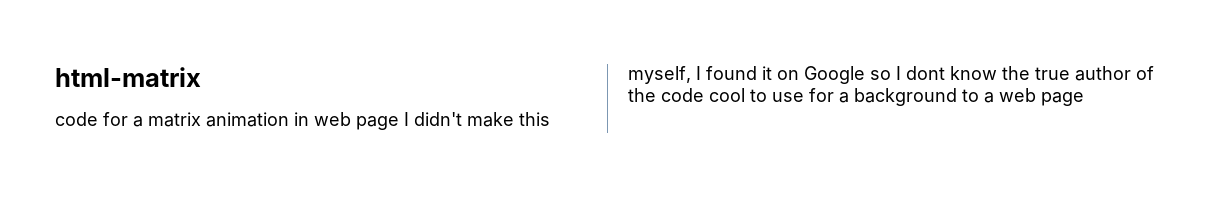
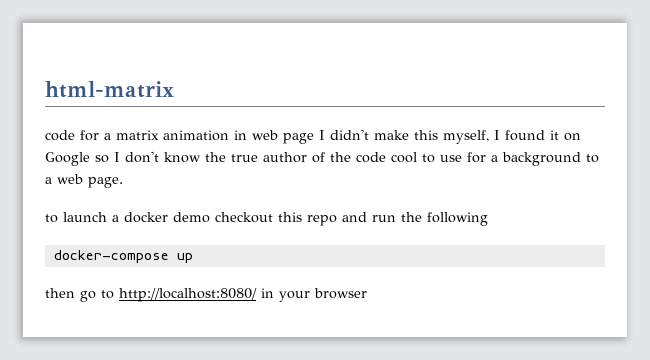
[906,66,945,80] dont -> [125,151,159,163] don't
[1041,92,1084,106] page -> [88,177,123,188] [45,212,488,226] [53,250,193,263] [45,288,367,302] page. // to launch a docker demo checkout this repo and run the following // docker-compose up // then go to http://localhost:8080/ in your browser

